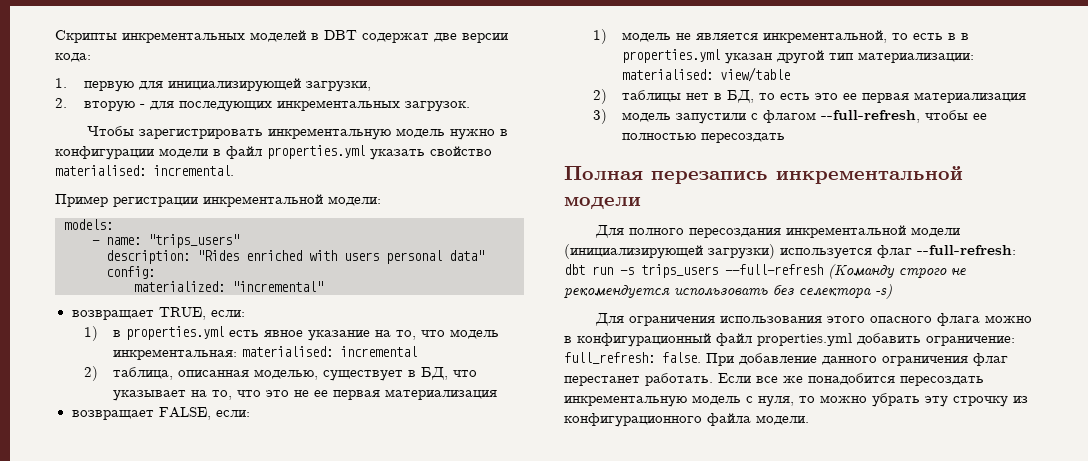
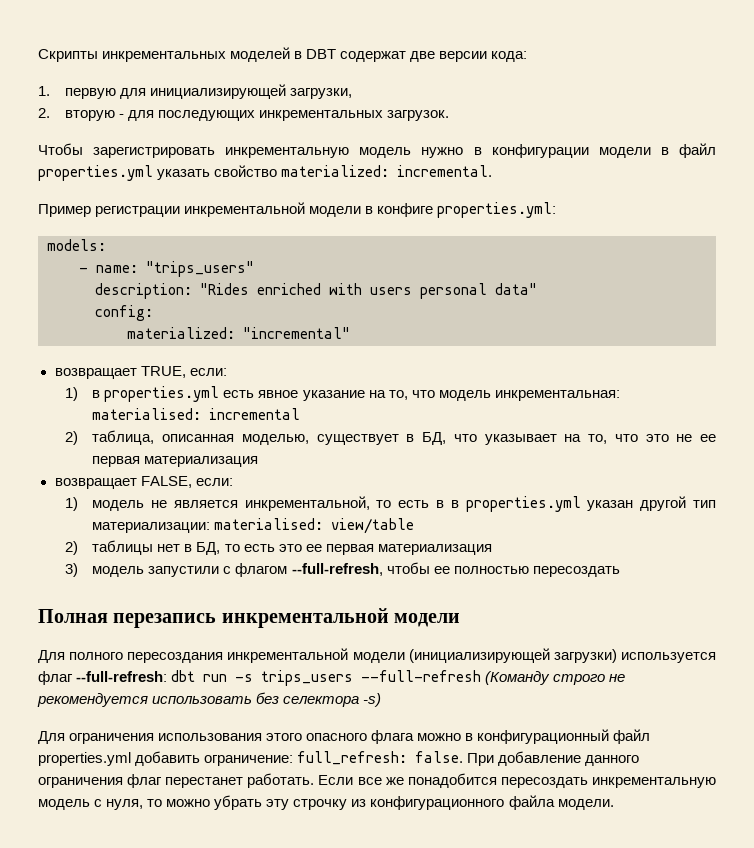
[55,165,146,176] materialised: -> [281,165,390,177] materialized:
[328,196,381,206] модели: -> [309,202,557,218] модели в конфиге properties.yml:

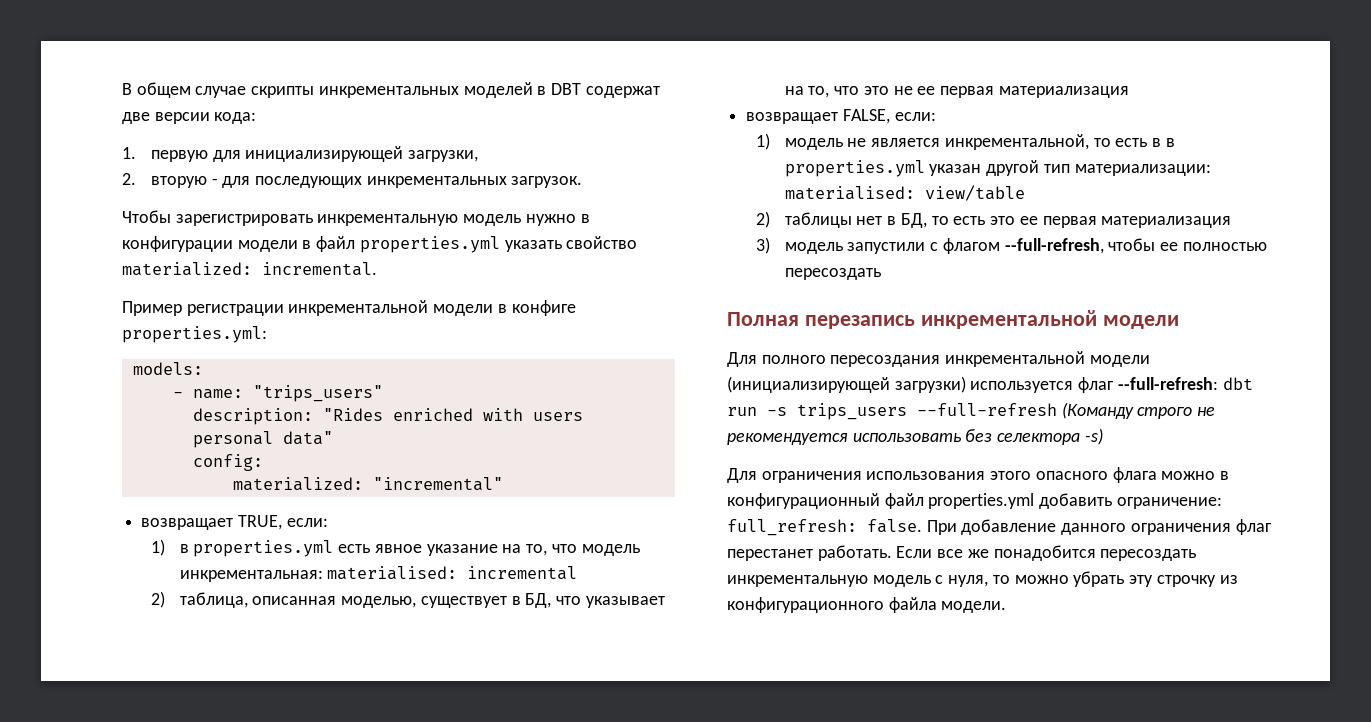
[38,49,98,62] Скрипты -> [122,82,315,98] В общем случае скрипты

